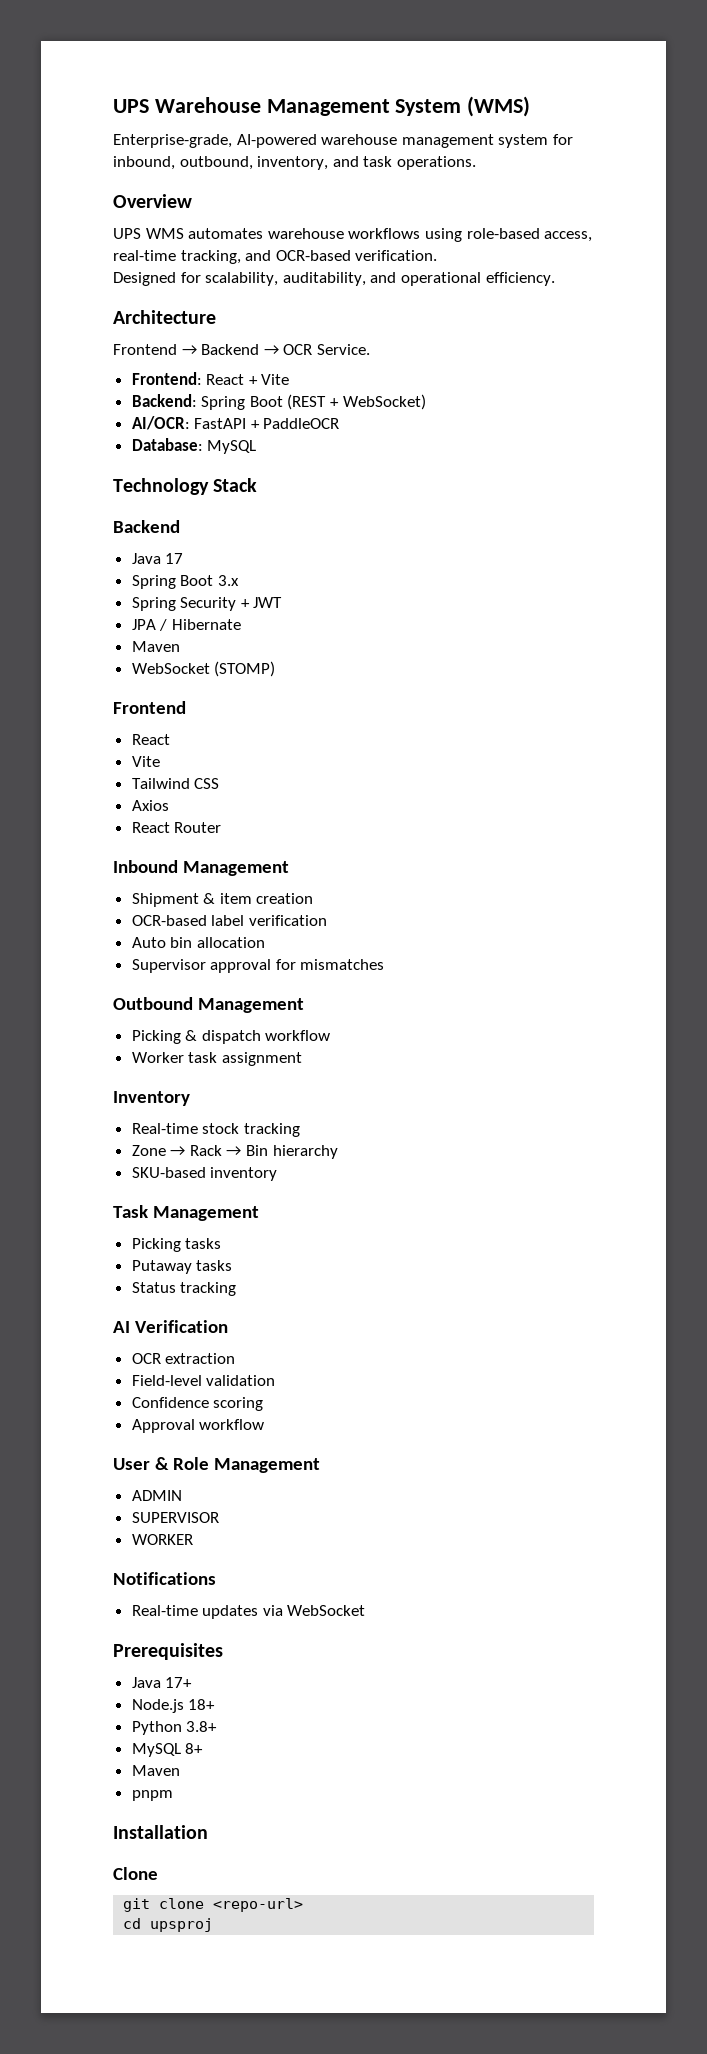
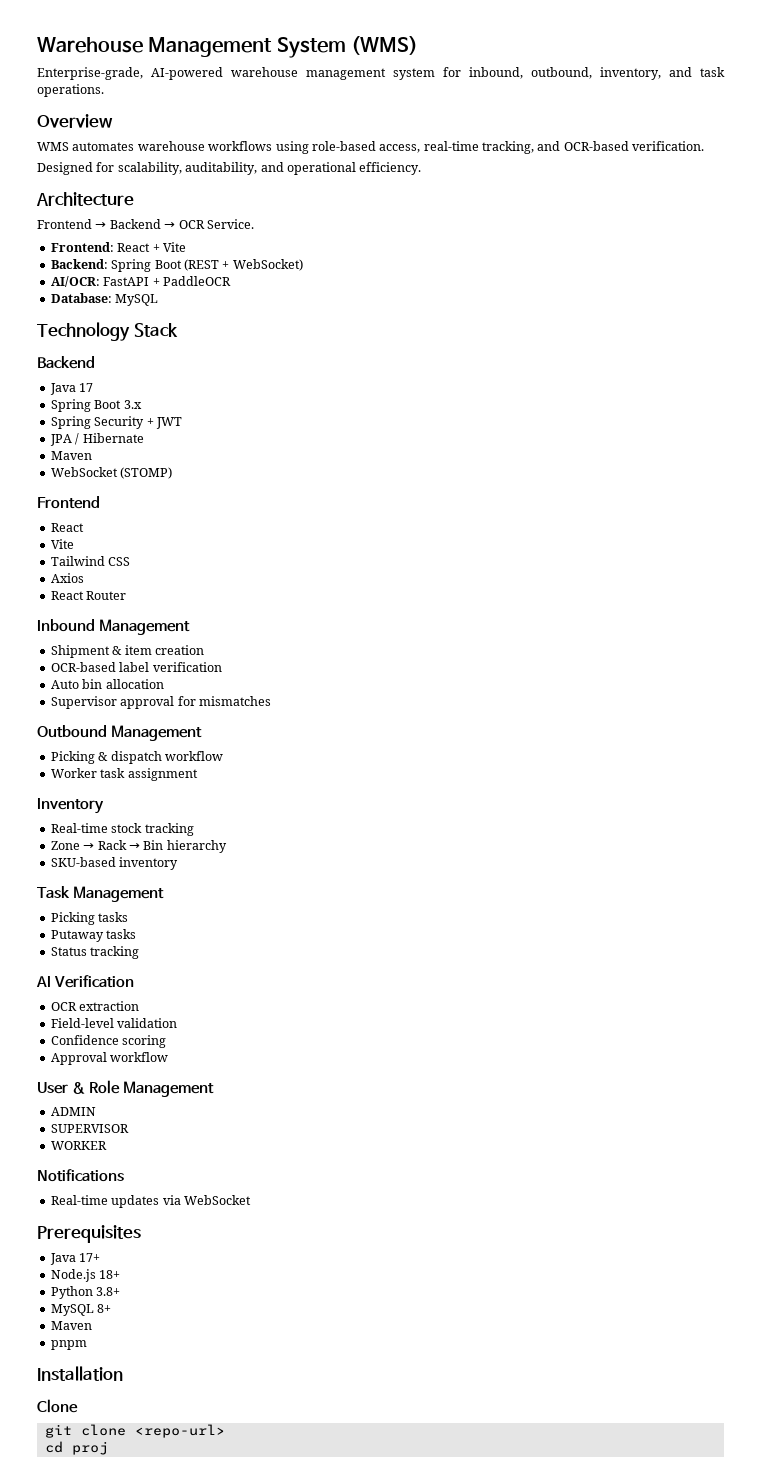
[113,99,149,113] UPS -> (37, 45) none
[113,228,141,239] UPS -> (113, 121) none
[150,1918,214,1932] upsproj -> [71,1441,108,1455] proj

